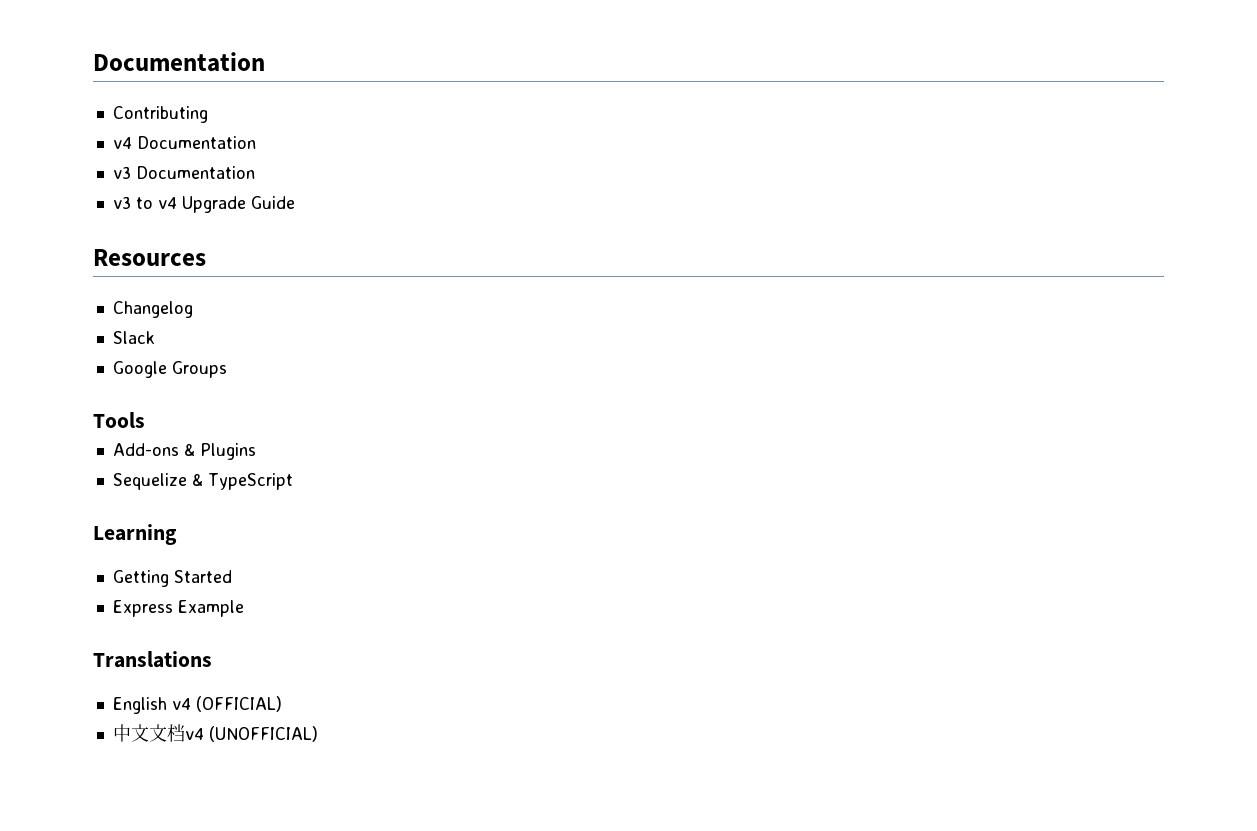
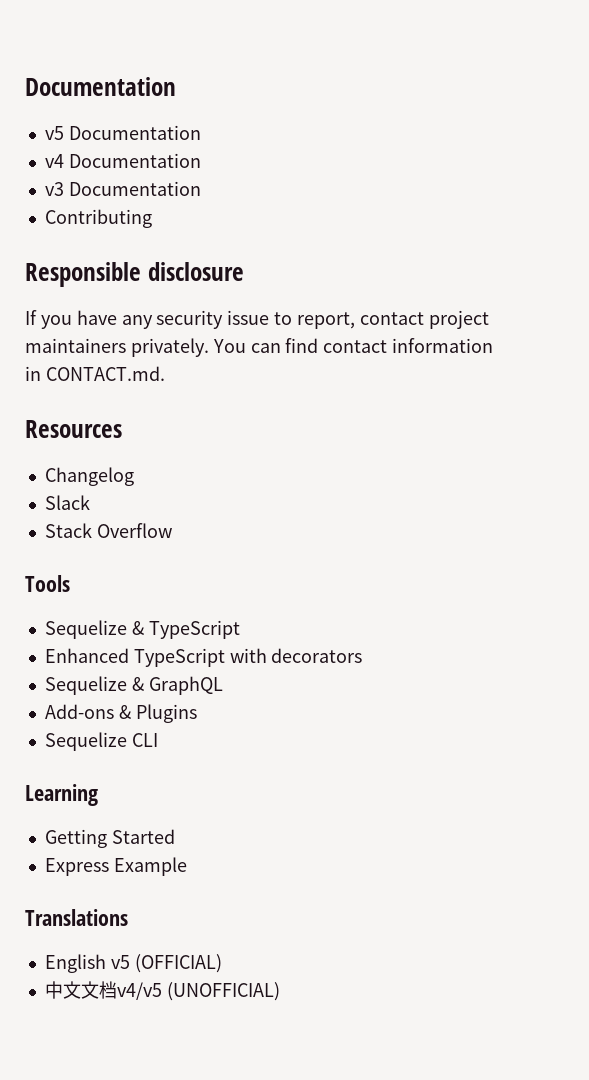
[93,52,265,72] [112,106,208,123] Documentation // Contributing -> [25,77,176,96] [44,125,201,140] Documentation // v5 Documentation
[112,196,295,213] v3 to v4 Upgrade Guide -> [44,209,152,228] [25,262,244,287] [25,310,489,329] [25,338,494,357] [25,366,165,381] Contributing // Responsible disclosure // If you have any security issue to report, contact project maintainers privately. You can find contact information in CONTACT.md.
[112,361,227,378] Google Groups -> [44,523,172,538] Stack Overflow
(145, 420) none -> [44,620,240,639] [44,648,363,667] [44,676,223,695] // Sequelize & TypeScript // Enhanced TypeScript with decorators // Sequelize & GraphQL
[191,473,293,490] & TypeScript -> [131,733,158,747] CLI
[171,698,191,710] v4 -> [110,955,130,969] v5
[184,728,204,740] v4 -> [116,982,162,1000] v4/v5

